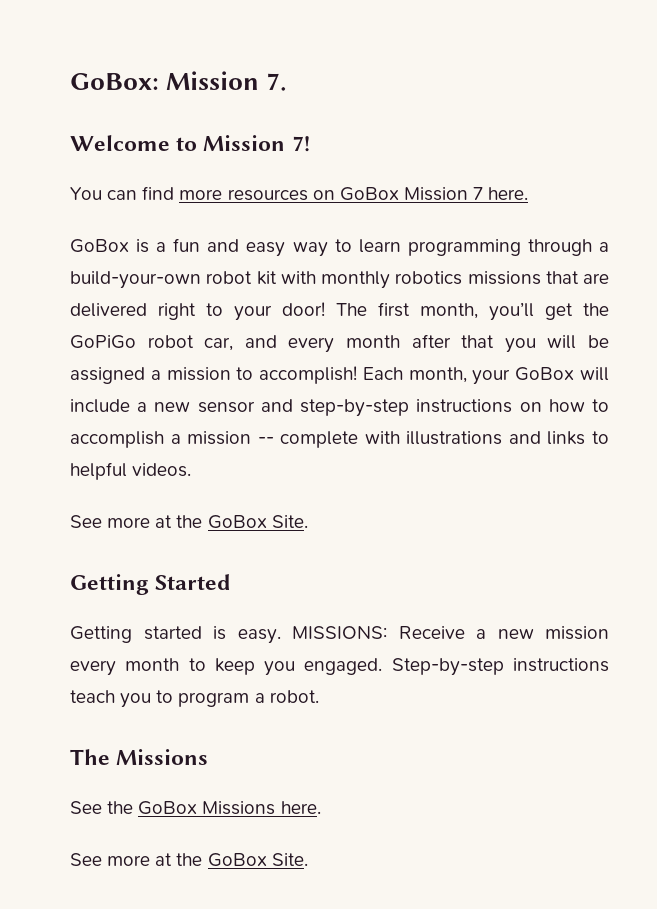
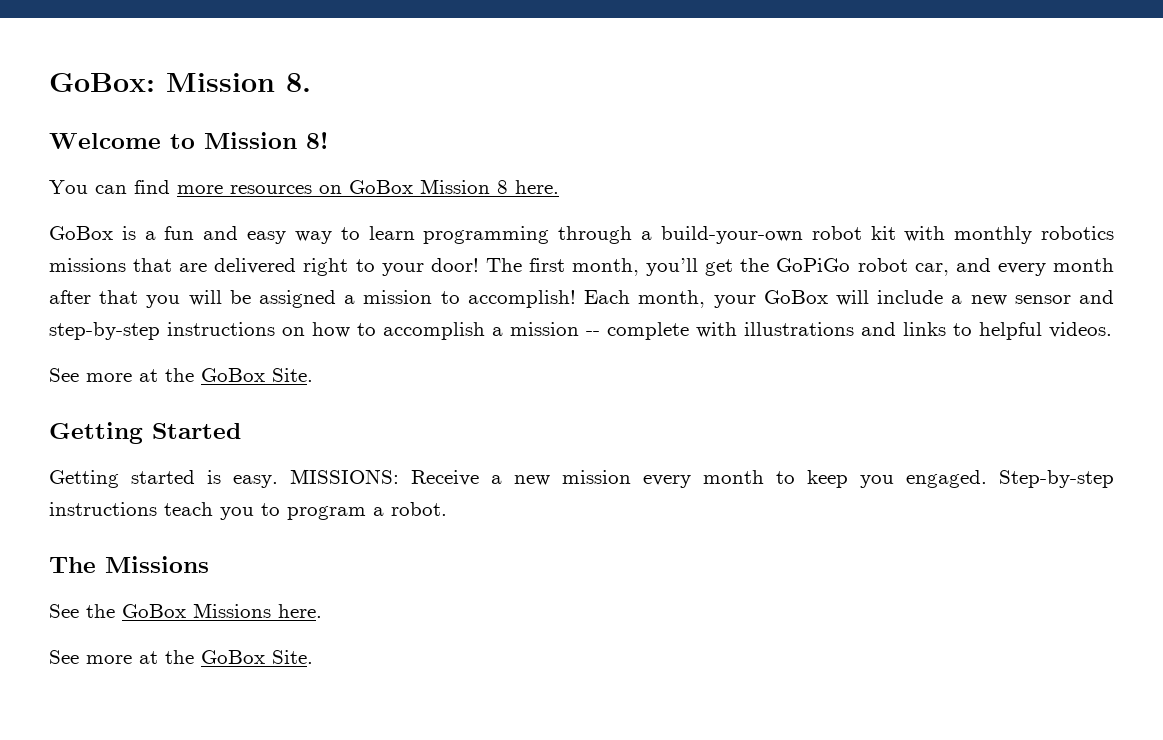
[266,73,288,91] 7. -> [286,73,311,92] 8.
[291,136,310,152] 7! -> [306,132,328,149] 8!
[473,187,484,200] 7 -> [497,180,508,194] 8

